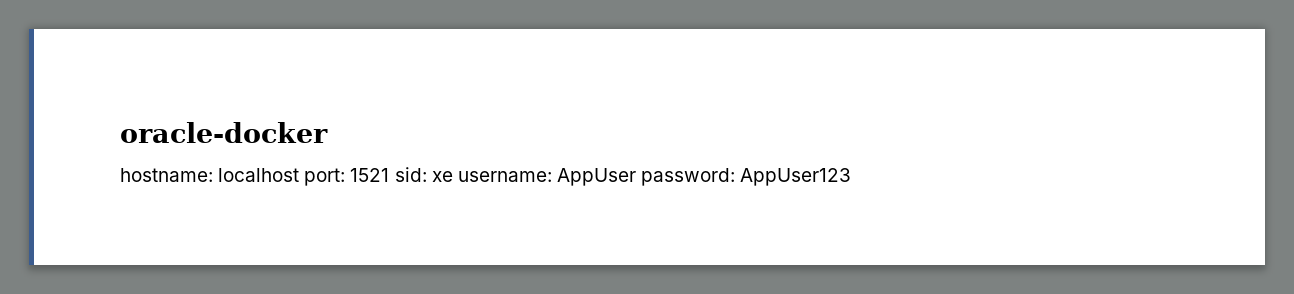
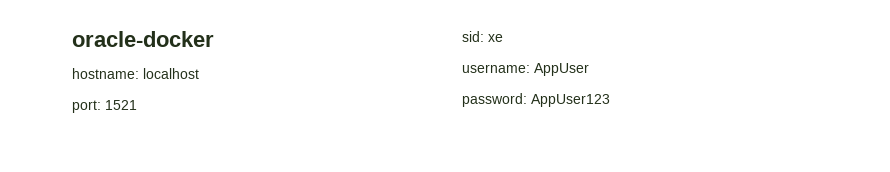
(300, 175) none -> (199, 73) //
(390, 175) none -> (137, 105) //
(453, 176) none -> (503, 38) //
(636, 177) none -> (589, 69) //

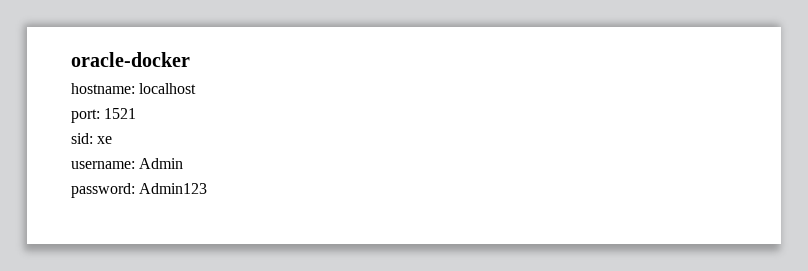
[534,63,589,76] AppUser -> [139,158,184,169] Admin
[531,94,610,107] AppUser123 -> [139,183,208,194] Admin123

